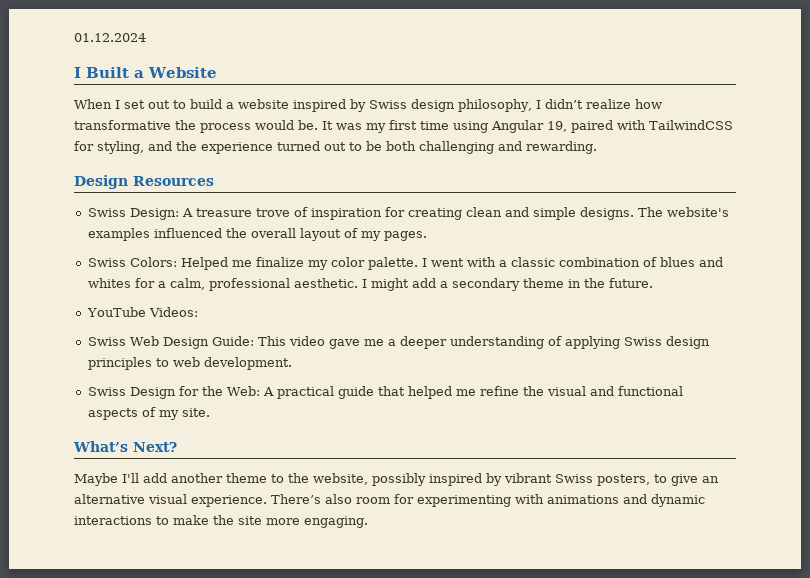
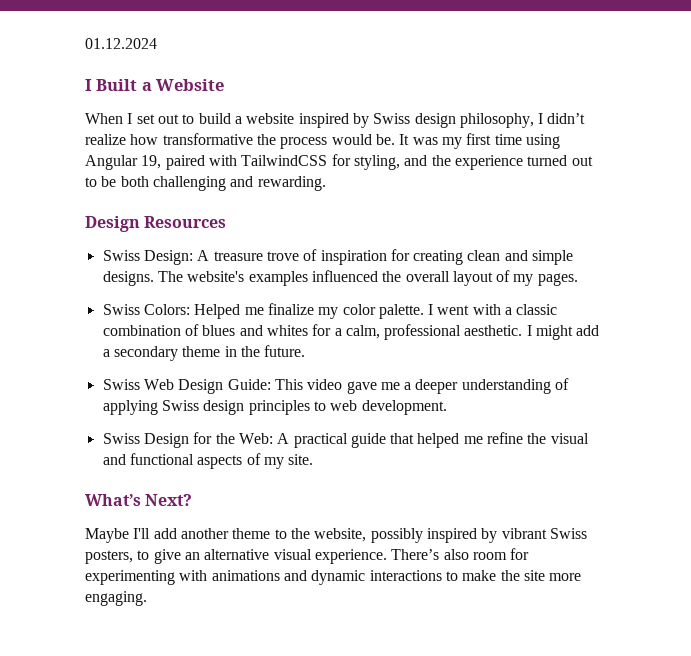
[86,307,198,317] // YouTube Videos: -> (306, 351) none

